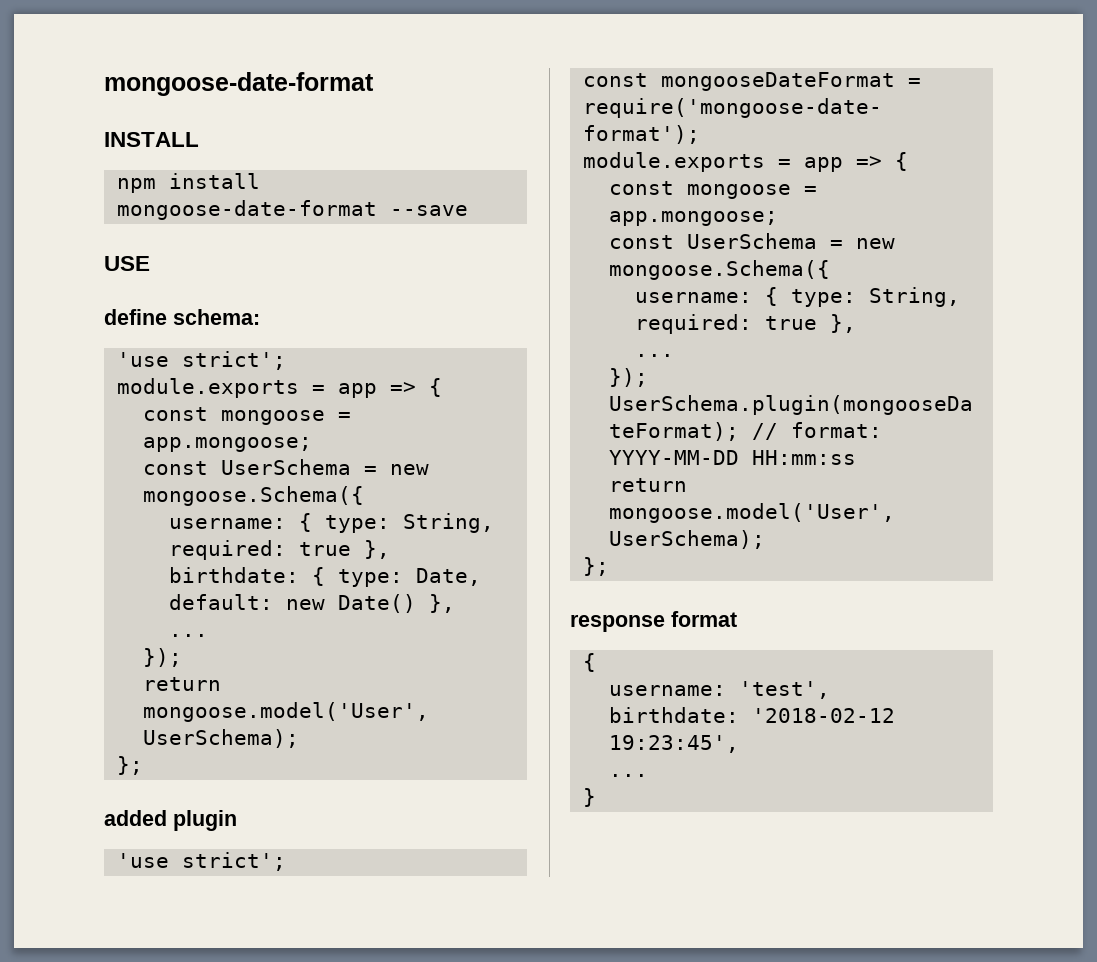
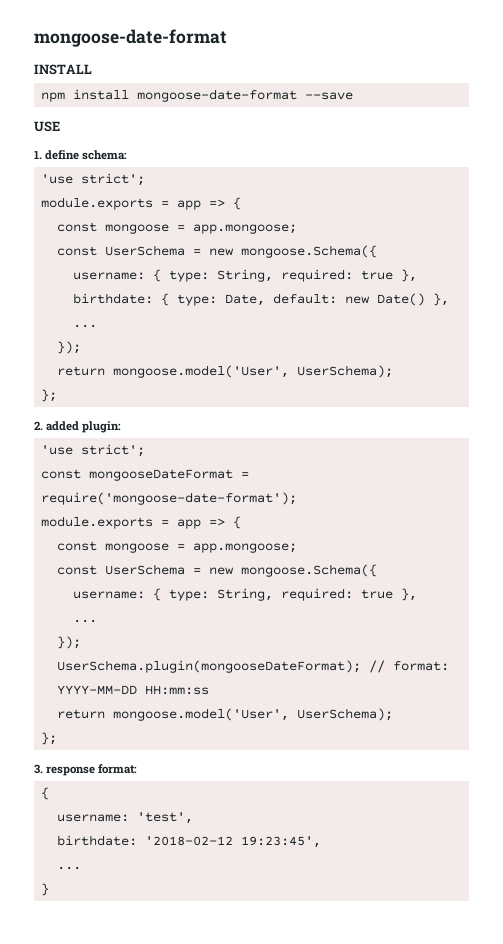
(150, 263) none -> [34,150,42,159] 1.
[104,810,237,831] added plugin -> [34,421,122,433] 2. added plugin:
[570,611,737,632] response format -> [34,764,138,776] 3. response format:

